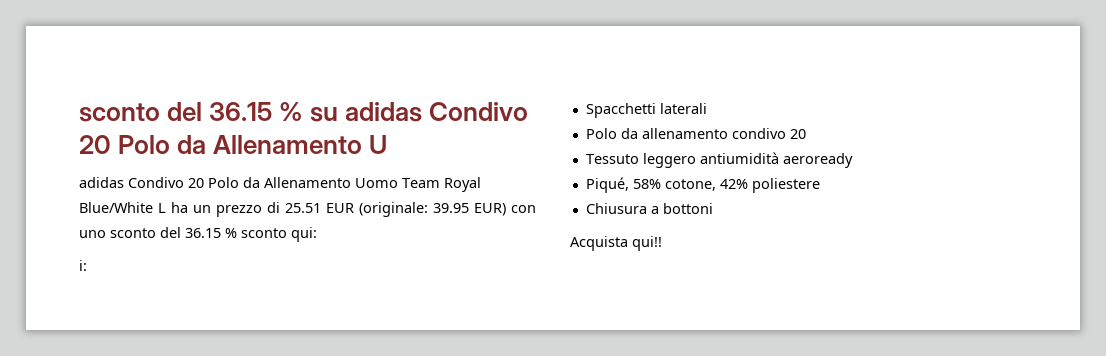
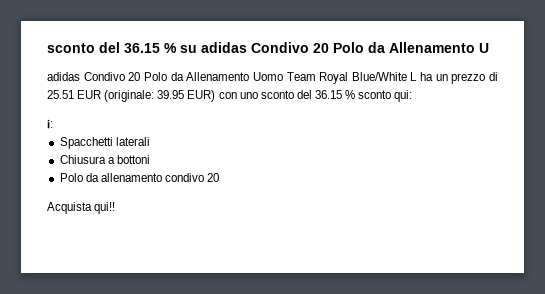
(707, 108) none -> [59,155,150,164] // Chiusura a bottoni
[585,152,853,168] [585,177,820,193] [585,203,713,214] // Tessuto leggero antiumidità aeroready // Piqué, 58% cotone, 42% poliestere // Chiusura a bottoni -> (220, 177) none

